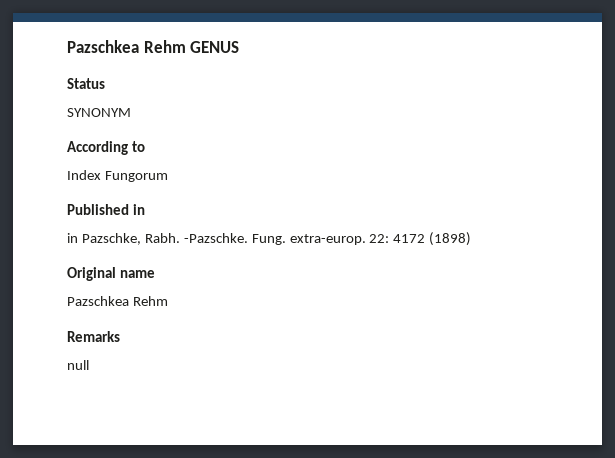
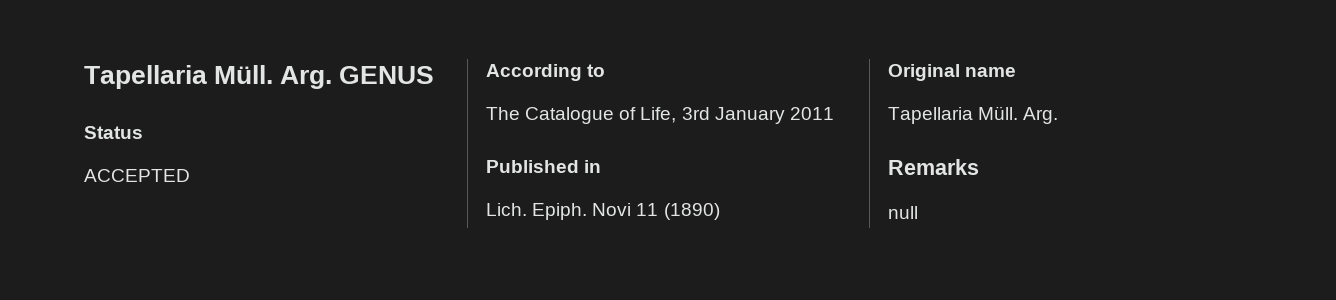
[67,40,186,53] Pazschkea Rehm -> [84,65,333,89] Tapellaria Müll. Arg.
[67,108,131,117] SYNONYM -> [84,169,190,182] ACCEPTED
[67,170,168,182] [67,204,145,215] [67,232,472,246] Index Fungorum // Published in // in Pazschke, Rabh. -Pazschke. Fung. extra-europ. 22: 4172 (1898) -> [486,107,834,124] [486,160,602,173] [486,203,720,220] The Catalogue of Life, 3rd January 2011 // Published in // Lich. Epiph. Novi 11 (1890)
[67,296,168,306] Pazschkea Rehm -> [888,106,1059,124] Tapellaria Müll. Arg.

